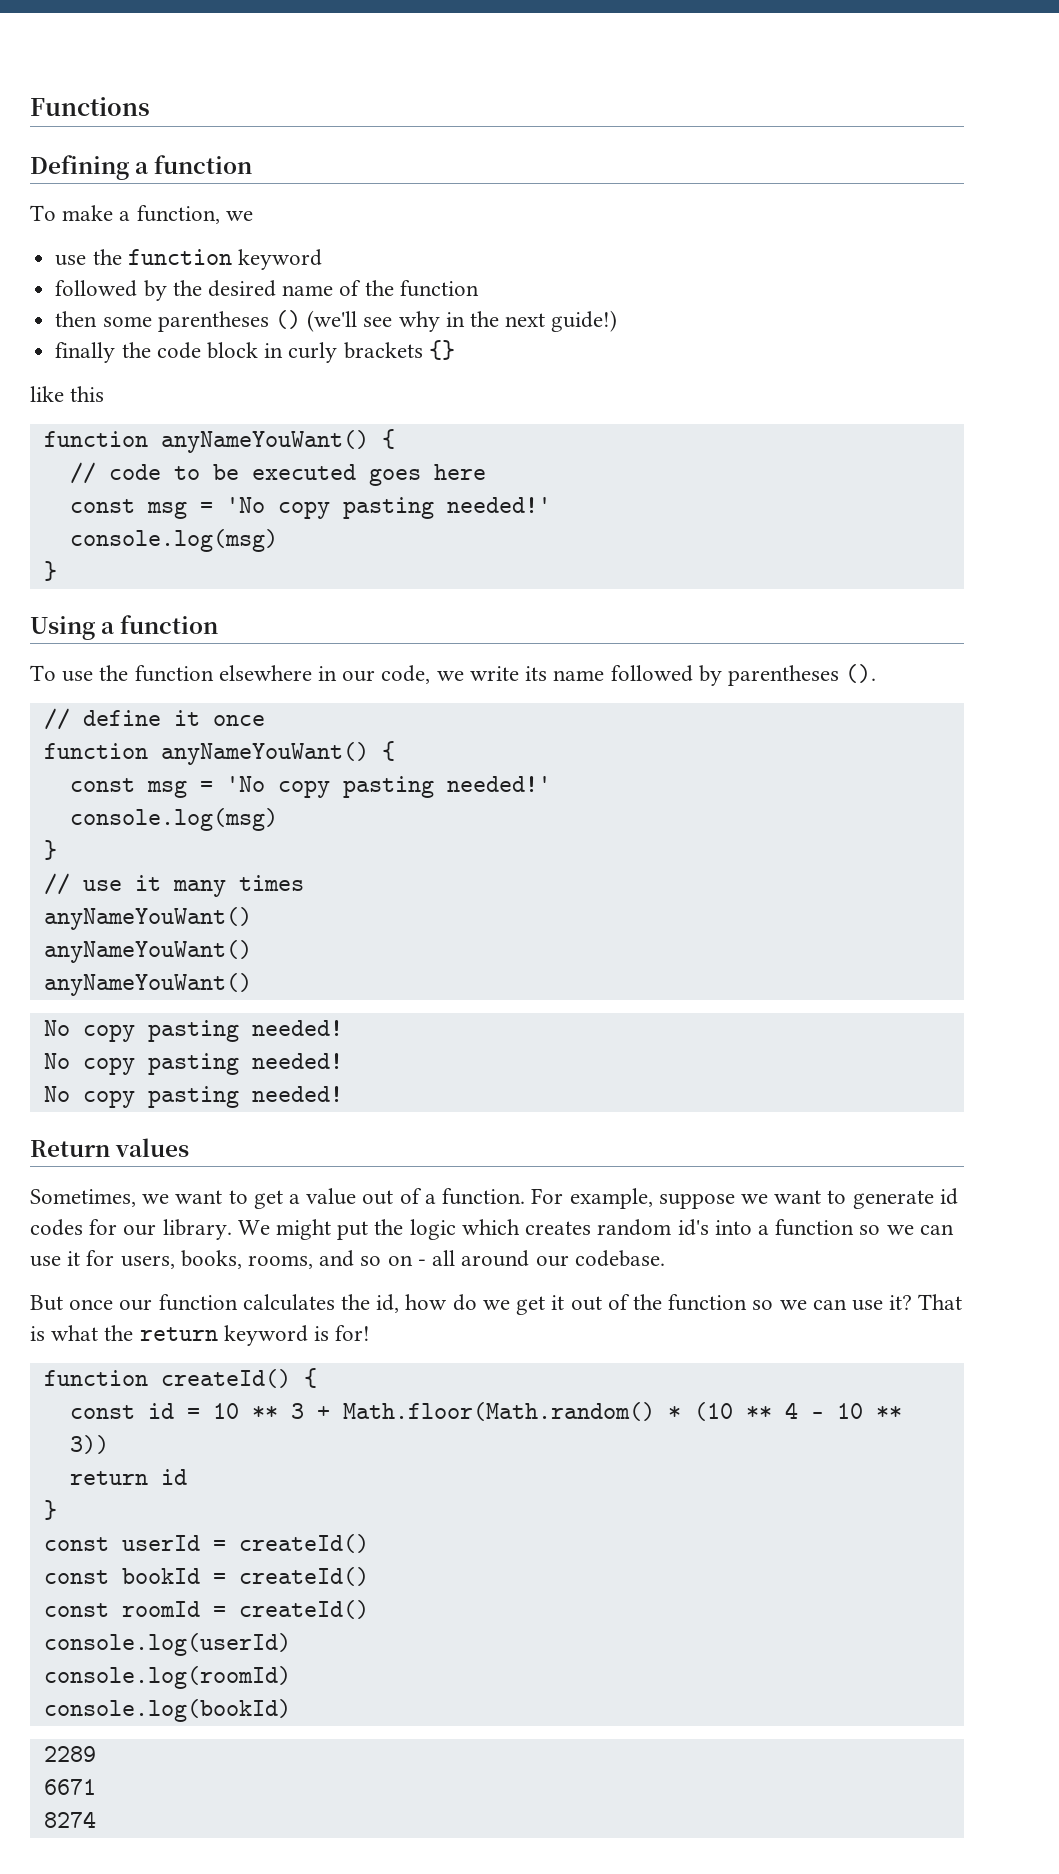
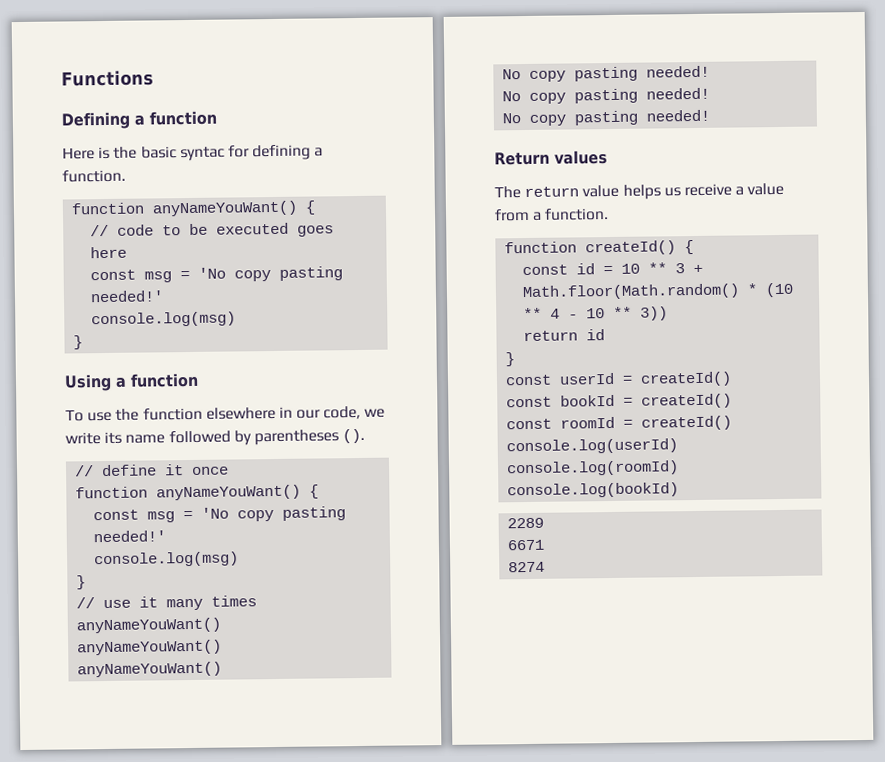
[30,205,253,224] [55,249,322,270] [55,280,479,301] [55,310,618,332] [55,340,455,363] [30,386,105,402] To make a function, we // use the function keyword // followed by the desired name of the function // then some parentheses () (we'll see why in the next guide!) // finally the code block in curly brackets {} // like this -> [62,144,324,162] [62,169,126,183] Here is the basic syntac for defining a function.
[30,1188,958,1209] [30,1219,954,1240] [30,1250,665,1269] [30,1294,963,1315] [30,1325,371,1346] Sometimes, we want to get a value out of a function. For example, suppose we want to generate id codes for our library. We might put the logic which creates random id's into a function so we can use it for users, books, rooms, and so on - all around our codebase. // But once our function calculates the id, how do we get it out of the function so we can use it? That is what the return keyword is for! -> [494,182,785,200] [494,208,610,222] The return value helps us receive a value from a function.

